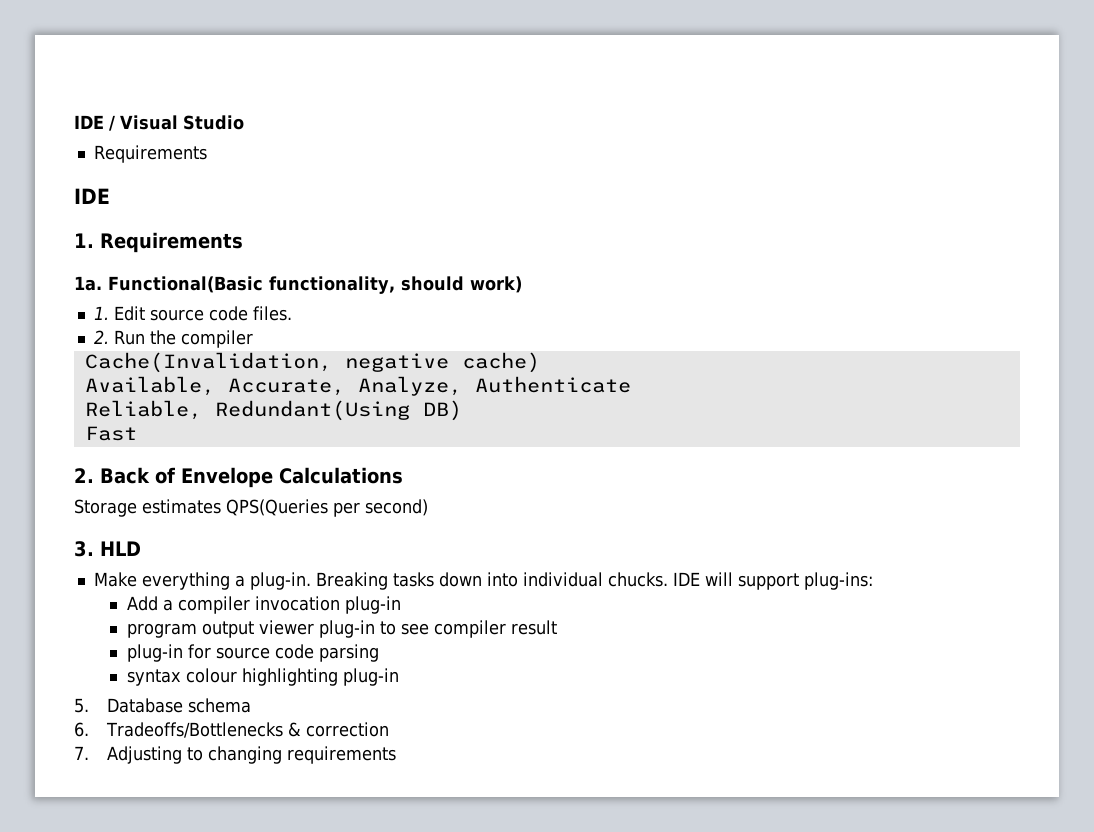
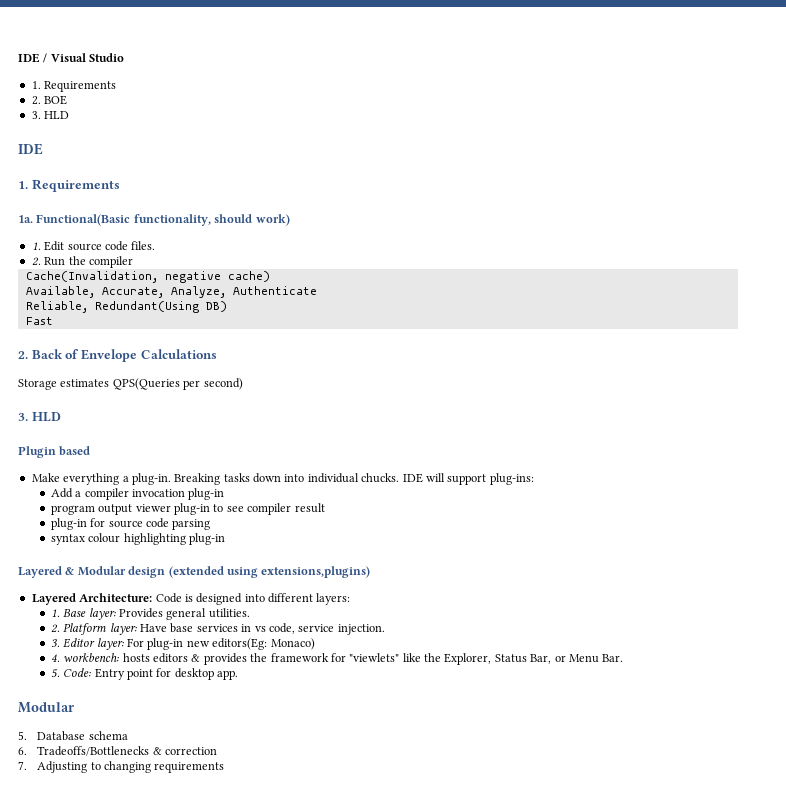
[93,145,207,163] Requirements -> [31,81,117,92] [31,95,68,105] [31,111,70,119] 1. Requirements // 2. BOE // 3. HLD
(141, 548) none -> [18,446,91,458] // Plugin based
(399, 677) none -> [18,566,371,578] [31,593,351,605] [50,608,250,620] [50,623,385,635] [50,638,315,650] [50,653,624,665] [50,668,239,680] [18,702,75,713] // Layered & Modular design (extended using extensions,plugins) // Layered Architecture: Code is designed into different layers: // 1. Base layer: Provides general utilities. // 2. Platform layer: Have base services in vs code, service injection. // 3. Editor layer: For plug-in new editors(Eg: Monaco) // 4. workbench: hosts editors & provides the framework for "viewlets" like the Explorer, Status Bar, or Menu Bar. // 5. Code: Entry point for desktop app. // Modular

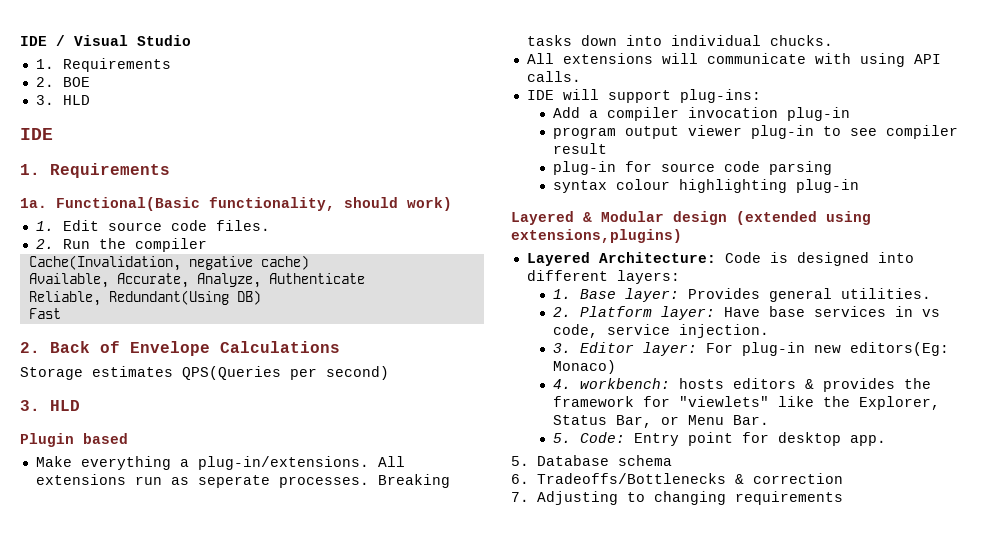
[131,473,171,485] plug-in. -> [197,456,405,470] [35,474,369,488] plug-in/extensions. All extensions run as seperate processes.
(400, 478) none -> [526,53,941,67] [526,71,581,82] // All extensions will communicate with using API calls. //
[18,702,75,713] // Modular -> (887, 440) none

